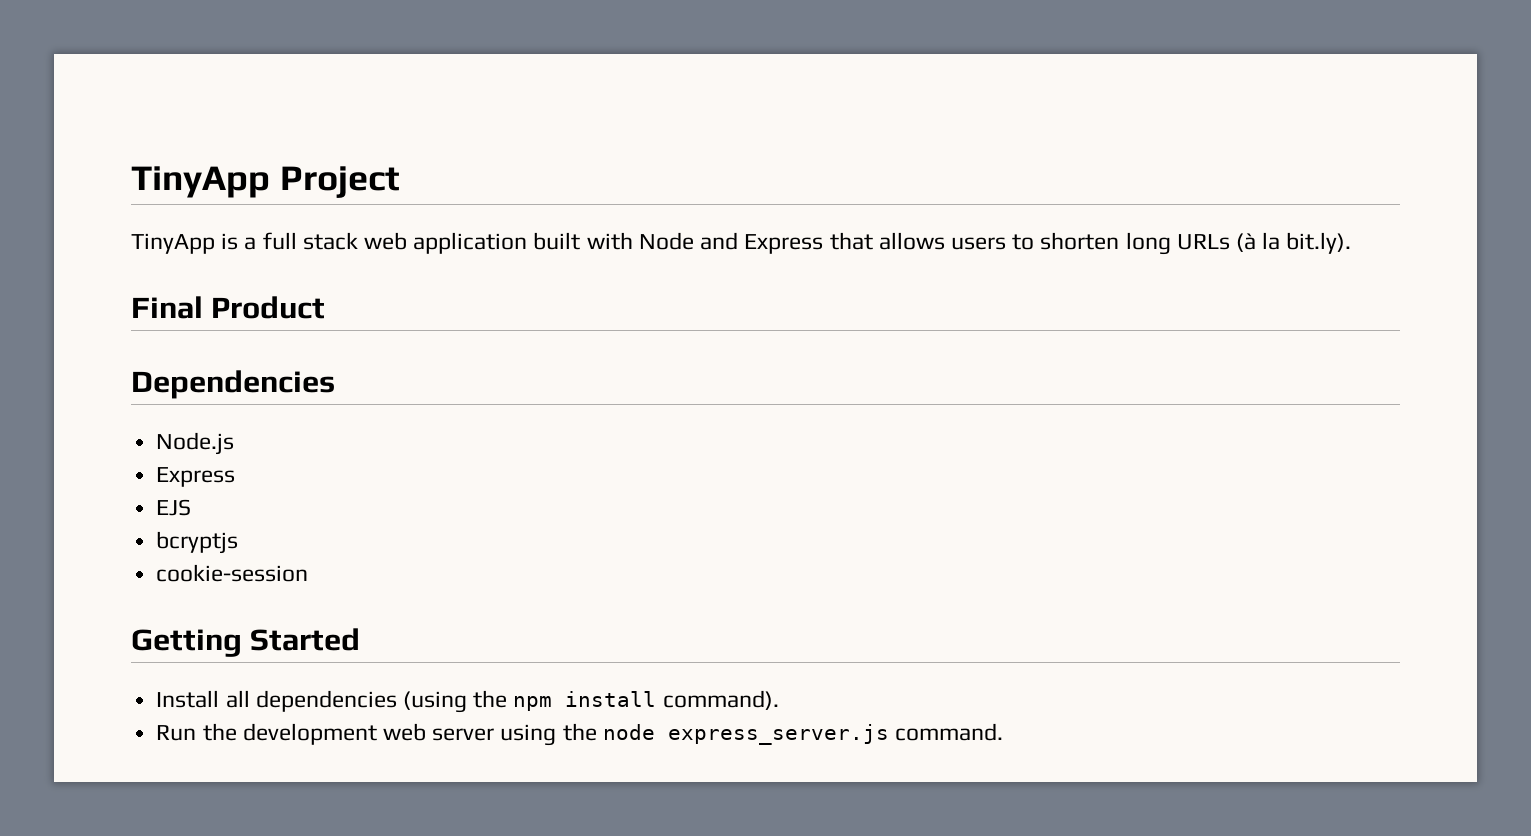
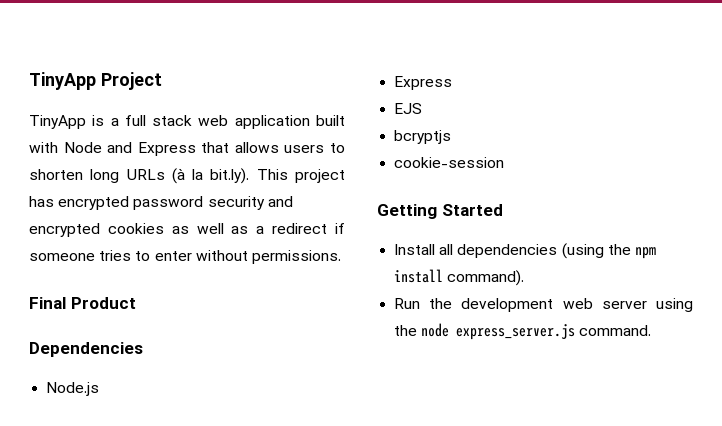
(1352, 243) none -> [256,169,345,183] [29,196,293,210] [29,223,345,237] [29,250,341,264] This project has encrypted password security and encrypted cookies as well as a redirect if someone tries to enter without permissions.

